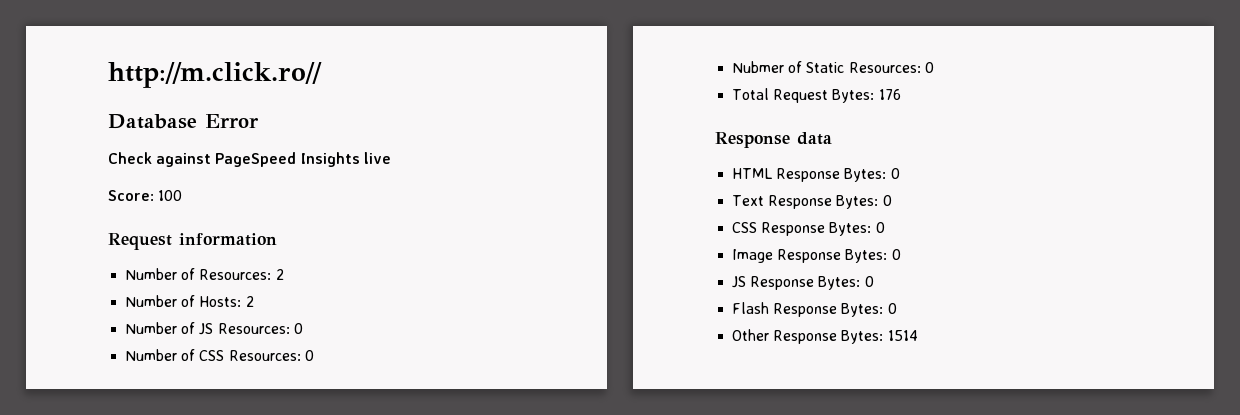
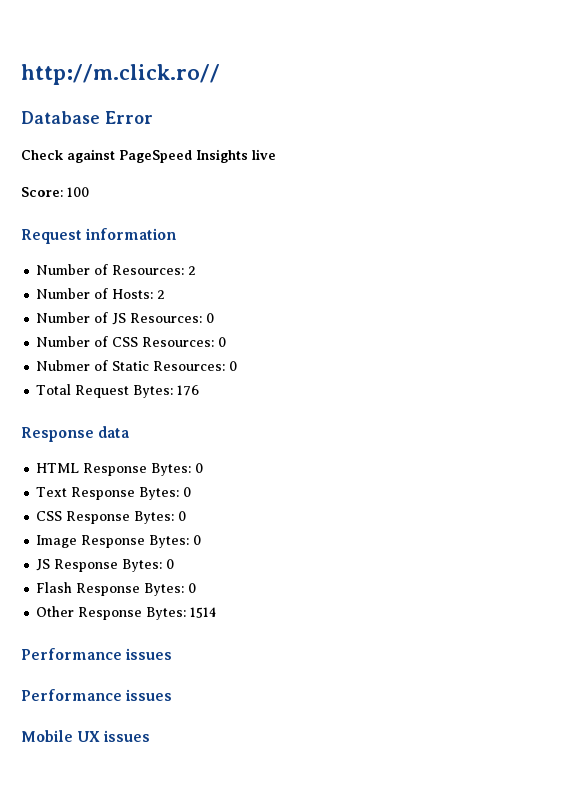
(918, 335) none -> [21,648,173,660] [21,689,173,701] [21,730,151,742] // Performance issues // Performance issues // Mobile UX issues

